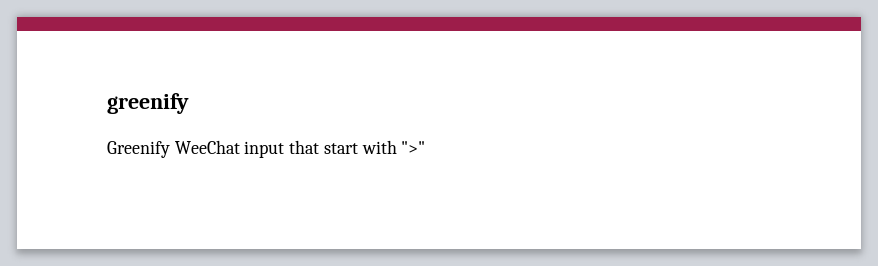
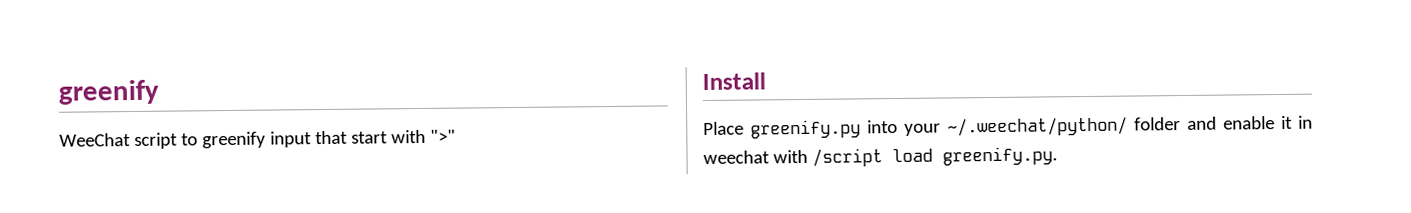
[107,140,240,158] Greenify WeeChat -> [59,131,266,149] WeeChat script to greenify
(426, 147) none -> [702,72,766,91] [703,115,1313,139] [703,146,1058,167] // Install // Place greenify.py into your ~/.weechat/python/ folder and enable it in weechat with /script load greenify.py.

